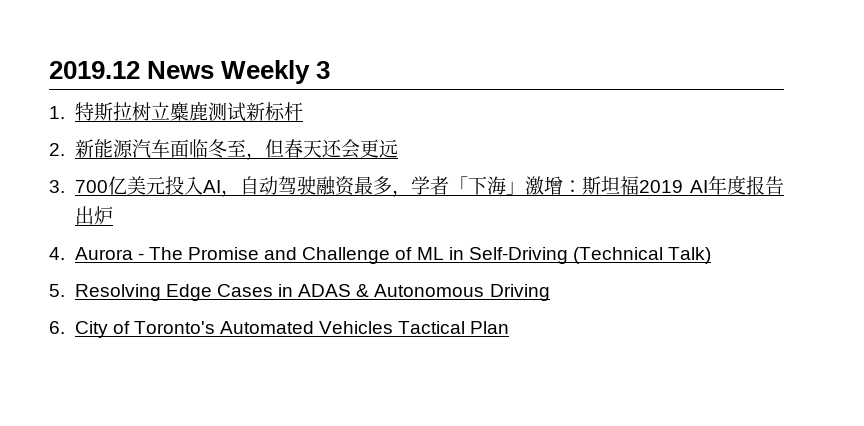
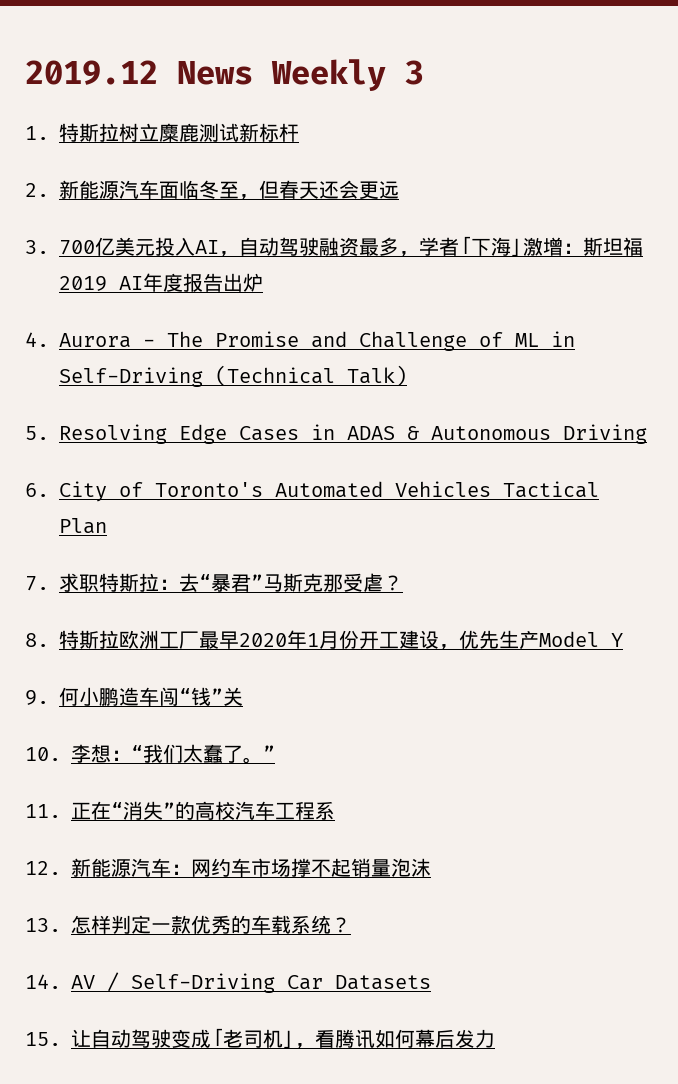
(510, 327) none -> [25,573,403,592] [25,630,623,650] [25,687,243,707] [25,744,275,764] [25,801,335,821] [25,858,431,878] [25,915,351,935] [25,972,431,993] [25,1028,495,1049] // 7.求职特斯拉：去“暴君”马斯克那受虐？ // 8.特斯拉欧洲工厂最早2020年1月份开工建设，优先生产Model Y // 9.何小鹏造车闯“钱”关 // 10.李想：“我们太蠢了。” // 11.正在“消失”的高校汽车工程系 // 12.新能源汽车：网约车市场撑不起销量泡沫 // 13.怎样判定一款优秀的车载系统？ // 14. AV / Self-Driving Car Datasets // 15.让自动驾驶变成「老司机」，看腾讯如何幕后发力

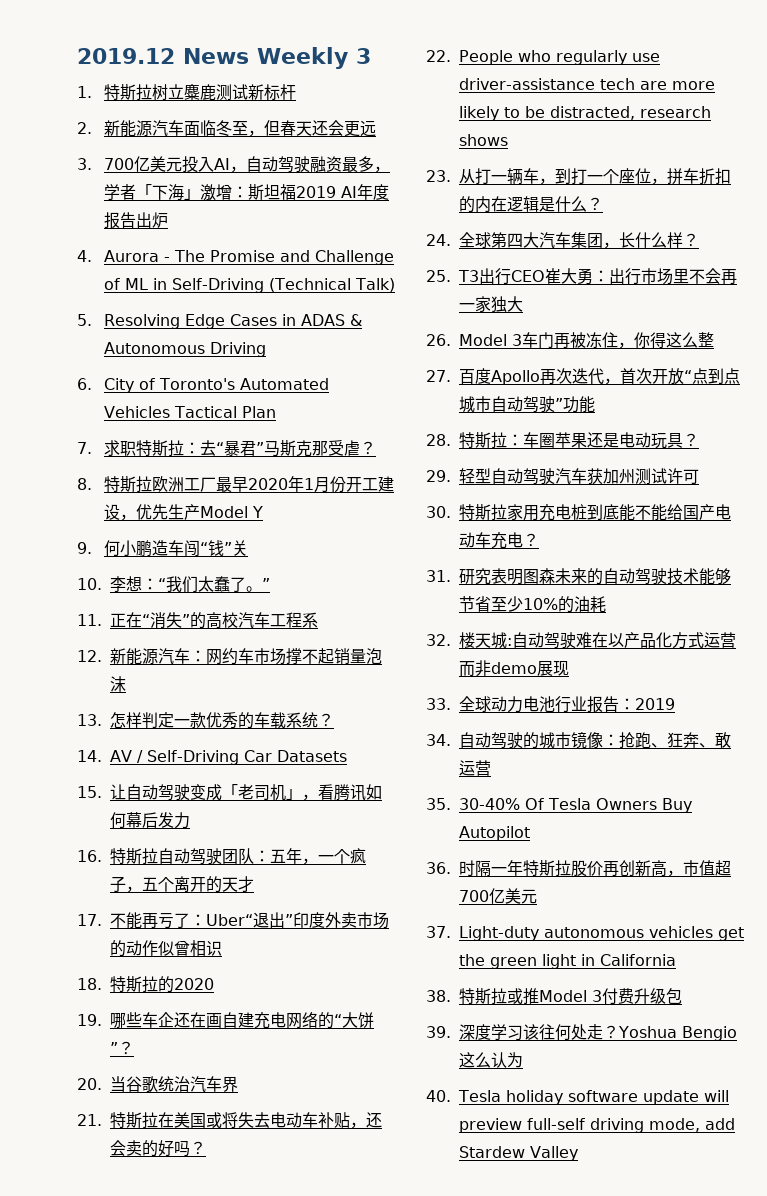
(495, 1038) none -> [77,848,366,865] [110,876,254,893] [77,912,389,929] [110,940,222,957] [77,976,214,993] [77,1011,374,1029] [110,1041,134,1055] [77,1076,238,1093] [77,1112,382,1129] [110,1140,206,1157] [426,50,660,65] [459,78,715,90] [459,106,711,121] [459,134,508,146] [426,168,731,185] [459,196,603,213] [426,232,699,249] [426,268,737,285] [459,296,523,313] [426,332,714,349] [426,368,740,385] [459,396,595,413] [426,432,699,449] [426,468,699,485] [426,504,731,521] [459,532,539,549] [426,568,731,585] [459,596,606,613] [426,632,736,649] [459,660,569,677] [426,696,675,713] [426,731,731,749] [459,760,491,776] [426,798,692,813] [459,826,530,841] [426,860,731,877] [459,888,537,904] [426,926,744,941] [459,954,676,969] [426,988,682,1005] [426,1024,737,1041] [459,1052,523,1068] [426,1090,729,1105] [459,1118,735,1133] [459,1146,578,1161] // 16.特斯拉自动驾驶团队：五年，一个疯子，五个离开的天才 // 17.不能再亏了：Uber“退出”印度外卖市场的动作似曾相识 // 18.特斯拉的2020 // 19.哪些车企还在画自建充电网络的“大饼”？ // 20.当谷歌统治汽车界 // 21.特斯拉在美国或将失去电动车补贴，还会卖的好吗？ // 22. People who regularly use driver-assistance tech are more likely to be distracted, research shows // 23.从打一辆车，到打一个座位，拼车折扣的内在逻辑是什么？ // 24.全球第四大汽车集团，长什么样？ // 25. T3出行CEO崔大勇：出行市场里不会再一家独大 // 26. Model 3车门再被冻住，你得这么整 // 27.百度Apollo再次迭代，首次开放“点到点城市自动驾驶”功能 // 28.特斯拉：车圈苹果还是电动玩具？ // 29.轻型自动驾驶汽车获加州测试许可 // 30.特斯拉家用充电桩到底能不能给国产电动车充电？ // 31.研究表明图森未来的自动驾驶技术能够节省至少10%的油耗 // 32.楼天城:自动驾驶难在以产品化方式运营而非demo展现 // 33.全球动力电池行业报告：2019 // 34.自动驾驶的城市镜像：抢跑、狂奔、敢运营 // 35. 30-40% Of Tesla Owners Buy Autopilot // 36.时隔一年特斯拉股价再创新高，市值超700亿美元 // 37. Light-duty autonomous vehicles get the green light in California // 38.特斯拉或推Model 3付费升级包 // 39.深度学习该往何处走？Yoshua Bengio这么认为 // 40. Tesla holiday software update will preview full-self driving mode, add Stardew Valley

